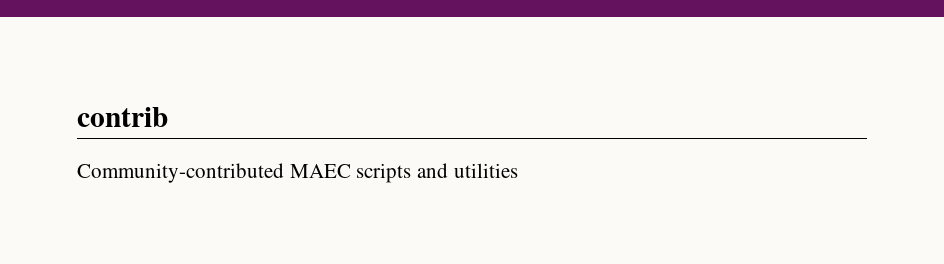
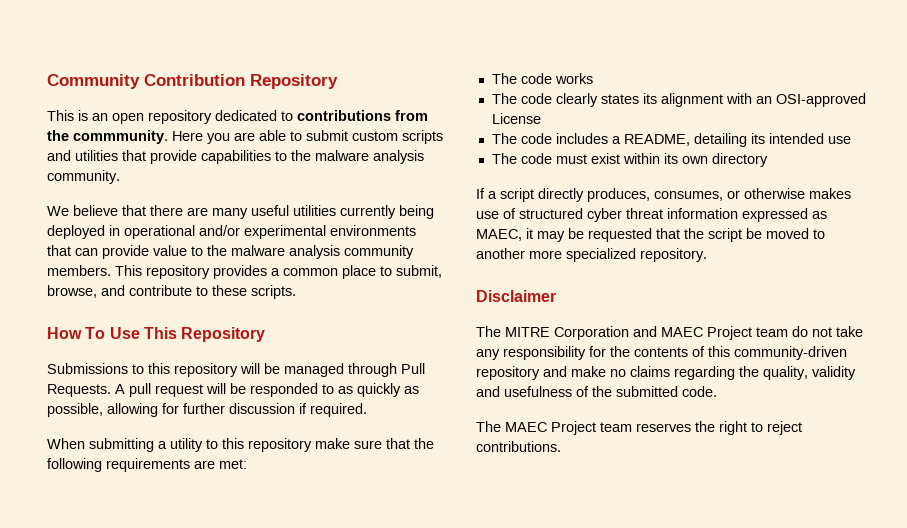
[77,107,168,127] [77,163,518,183] contrib // Community-contributed MAEC scripts and utilities -> [47,74,338,89] [47,110,428,124] [47,130,443,144] [47,150,424,164] [47,170,120,184] [47,205,434,219] [47,225,416,239] [47,245,414,259] [47,265,442,279] [47,285,296,299] [47,327,266,342] [47,363,425,377] [47,383,419,397] [47,403,367,417] [47,438,434,452] [47,458,247,472] [491,73,593,84] [491,93,866,107] [491,113,541,124] [491,133,851,147] [491,153,768,167] [476,188,851,202] [476,208,827,222] [476,228,825,242] [476,248,707,262] [476,290,556,302] [476,326,863,340] [476,346,847,360] [476,366,856,380] [476,386,717,397] [476,421,802,435] [476,441,561,452] Community Contribution Repository // This is an open repository dedicated to contributions from the commmunity. Here you are able to submit custom scripts and utilities that provide capabilities to the malware analysis community. // We believe that there are many useful utilities currently being deployed in operational and/or experimental environments that can provide value to the malware analysis community members. This repository provides a common place to submit, browse, and contribute to these scripts. // How To Use This Repository // Submissions to this repository will be managed through Pull Requests. A pull request will be responded to as quickly as possible, allowing for further discussion if required. // When submitting a utility to this repository make sure that the following requirements are met: // The code works // The code clearly states its alignment with an OSI-approved License // The code includes a README, detailing its intended use // The code must exist within its own directory // If a script directly produces, consumes, or otherwise makes use of structured cyber threat information expressed as MAEC, it may be requested that the script be moved to another more specialized repository. // Disclaimer // The MITRE Corporation and MAEC Project team do not take any responsibility for the contents of this community-driven repository and make no claims regarding the quality, validity and usefulness of the submitted code. // The MAEC Project team reserves the right to reject contributions.

